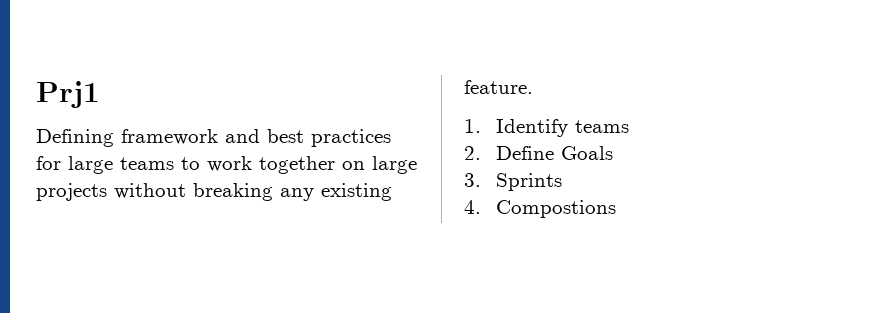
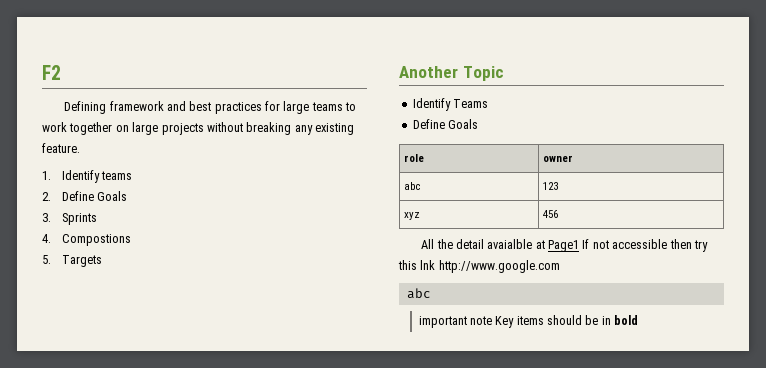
[36,81,100,108] Prj1 -> [42,65,61,80] F2
(616, 209) none -> [42,255,102,267] [399,66,504,81] [412,98,489,111] [412,119,479,129] [404,154,425,162] [543,155,574,162] [404,182,421,190] [543,182,559,190] [404,212,421,220] [543,210,559,218] [421,239,708,252] [398,260,560,273] [406,288,431,299] [418,315,639,328] // 5. Targets // Another Topic // Identify Teams // Define Goals // role | owner // abc | 123 // xyz | 456 // All the detail avaialble at Page1 If not accessible then try this lnk http://www.google.com // abc // important note Key items should be in bold

